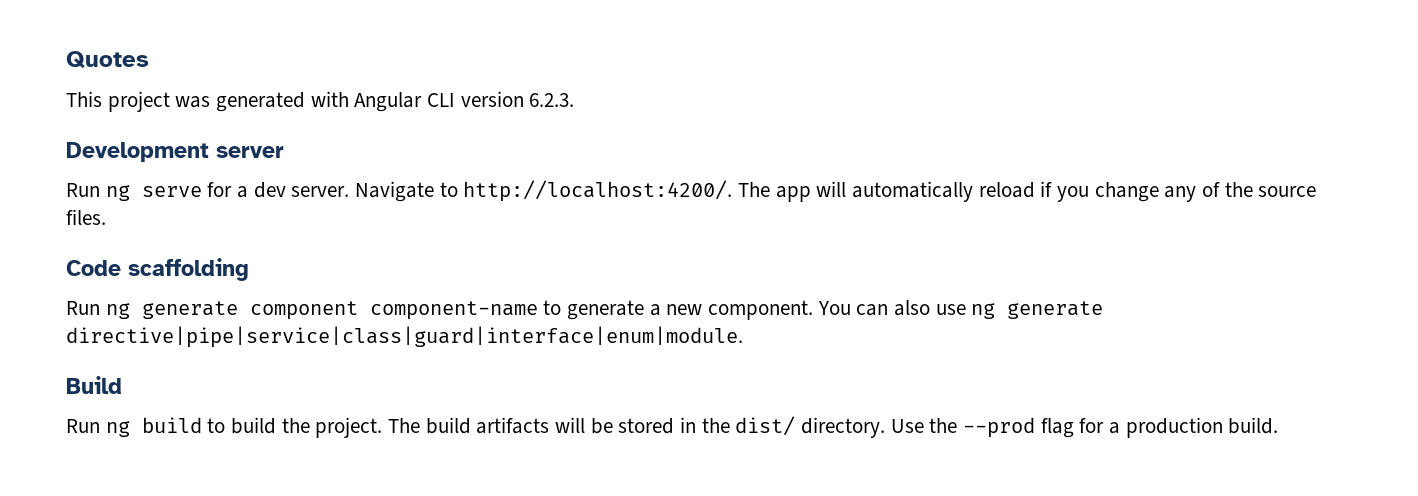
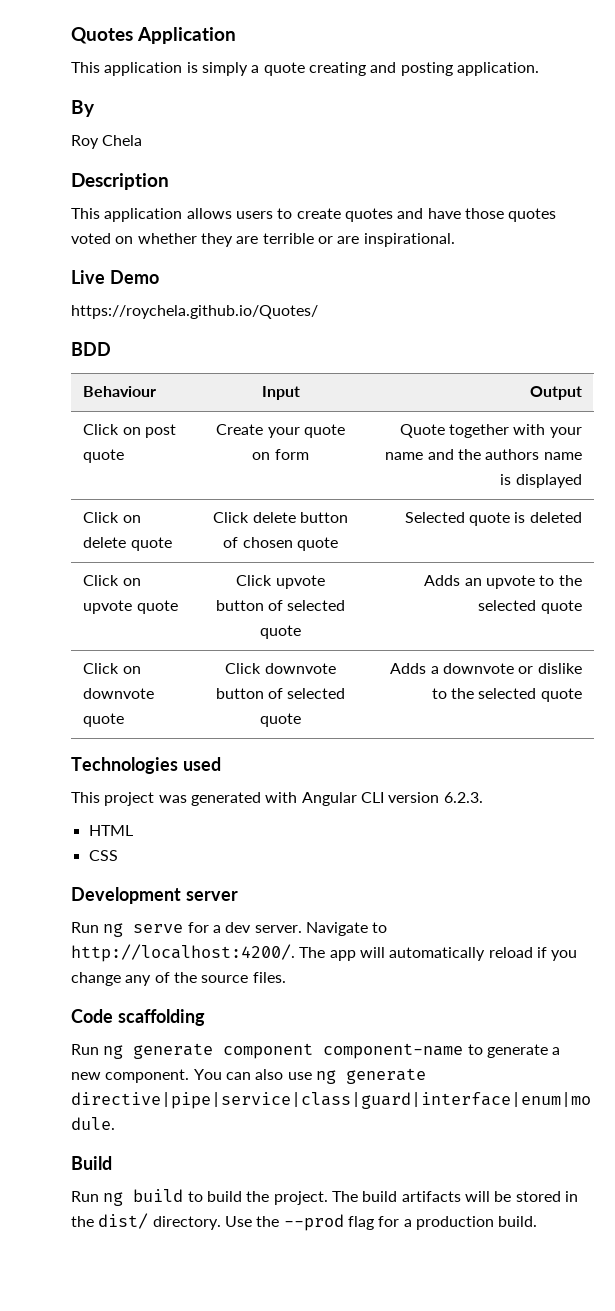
(149, 60) none -> [137,27,236,44] [71,62,539,76] [71,100,95,117] [71,135,143,149] [71,173,169,190] [71,208,557,222] [71,233,455,247] [71,270,159,284] [71,305,318,319] [71,342,111,356] [83,386,157,397] [261,386,300,400] [529,386,582,400] [83,424,177,438] [83,449,125,463] [216,424,345,438] [252,449,309,460] [399,424,582,438] [385,449,582,460] [500,474,582,488] [83,512,141,523] [83,537,172,551] [213,512,348,523] [223,537,338,551] [404,512,582,526] [83,575,141,586] [83,600,178,614] [236,575,325,589] [215,600,346,611] [260,625,301,639] [424,575,582,589] [478,600,582,614] [83,663,141,674] [83,688,155,699] [83,713,125,727] [225,663,336,674] [215,688,346,699] [260,713,301,727] [390,663,582,674] [431,688,582,702] [71,757,221,774] Application // This application is simply a quote creating and posting application. // By // Roy Chela // Description // This application allows users to create quotes and have those quotes voted on whether they are terrible or are inspirational. // Live Demo // https://roychela.github.io/Quotes/ // BDD // Behaviour | Input | Output // Click on post quote | Create your quote on form | Quote together with your name and the authors name is displayed // Click on delete quote | Click delete button of chosen quote | Selected quote is deleted // Click on upvote quote | Click upvote button of selected quote | Adds an upvote to the selected quote // Click on downvote quote | Click downvote button of selected quote | Adds a downvote or dislike to the selected quote // Technologies used
(575, 100) none -> [88,825,133,836] [88,850,118,861] // HTML // CSS

